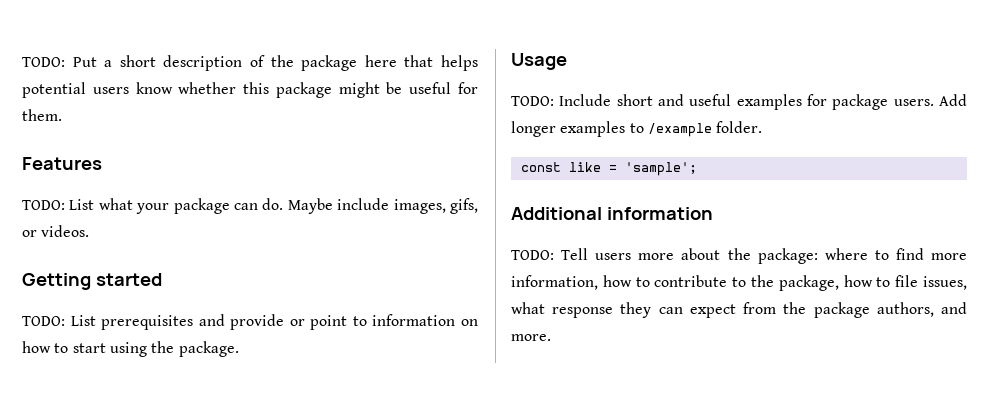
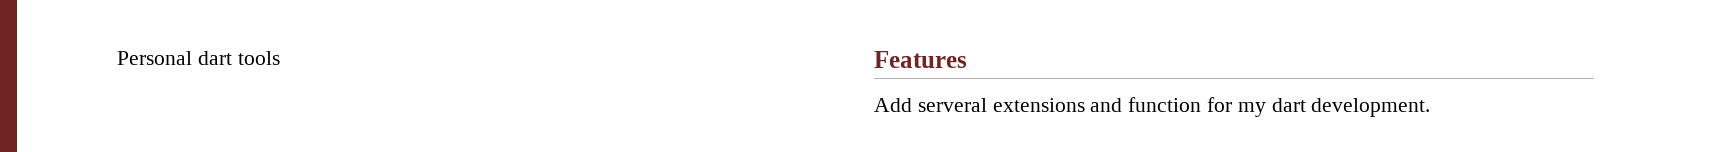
[22,55,479,71] [22,82,478,98] [22,109,62,121] [22,157,102,170] [22,198,478,214] [22,225,90,237] [22,273,162,290] [22,314,478,330] [22,341,239,357] [511,53,567,70] [511,94,967,110] [511,121,763,137] [520,162,697,176] [511,207,713,220] [511,248,967,264] [511,275,967,291] [511,302,967,318] [511,334,551,341] TODO: Put a short description of the package here that helps potential users know whether this package might be useful for them. // Features // TODO: List what your package can do. Maybe include images, gifs, or videos. // Getting started // TODO: List prerequisites and provide or point to information on how to start using the package. // Usage // TODO: Include short and useful examples for package users. Add longer examples to /example folder. // const like = 'sample'; // Additional information // TODO: Tell users more about the package: where to find more information, how to contribute to the package, how to file issues, what response they can expect from the package authors, and more. -> [117,51,280,65] [874,51,967,68] [874,97,1431,117] Personal dart tools // Features // Add serveral extensions and function for my dart development.

